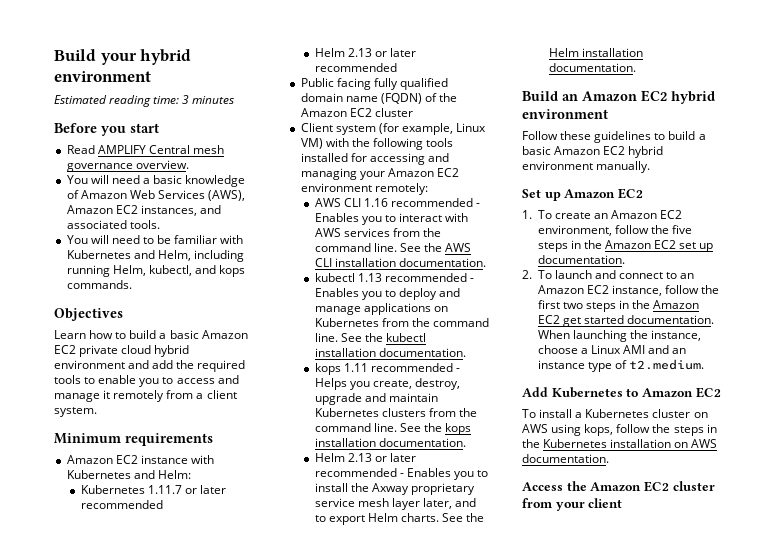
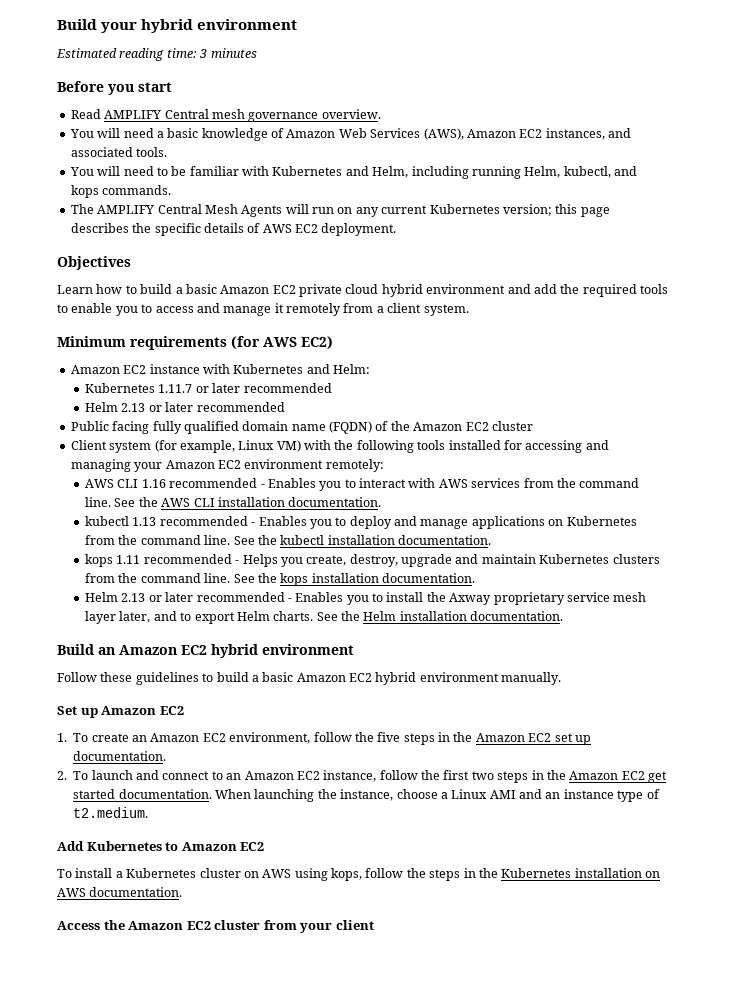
(132, 284) none -> [70,204,610,217] [70,223,397,236] // The AMPLIFY Central Mesh Agents will run on any current Kubernetes version; this page describes the specific details of AWS EC2 deployment.
(213, 439) none -> [231,336,333,349] (for AWS EC2)

